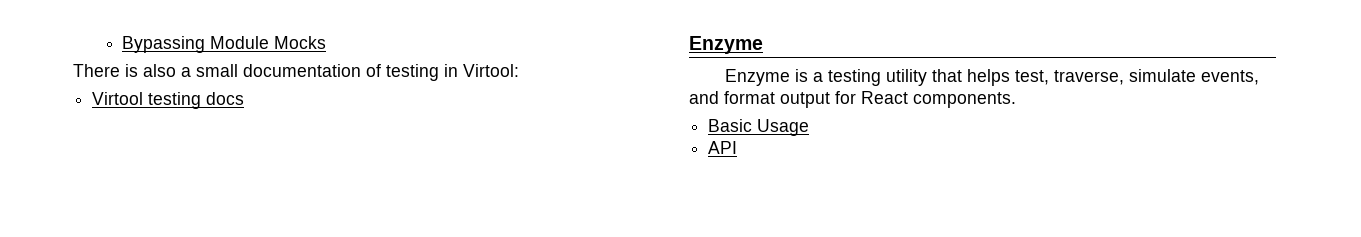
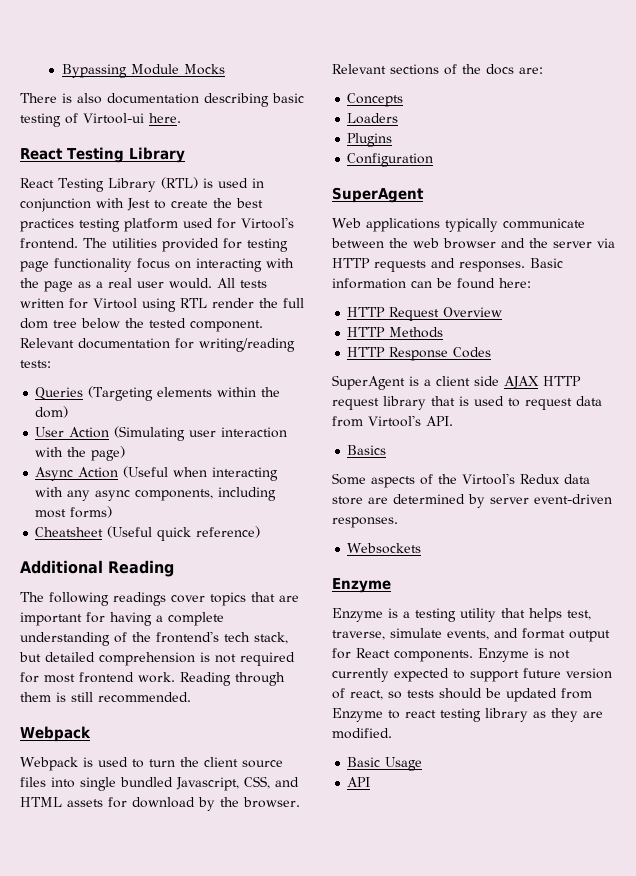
[181,64,519,81] [92,92,245,109] a small documentation of testing in Virtool: // Virtool testing docs -> [107,93,304,107] [20,113,181,127] [20,147,185,163] [20,177,264,192] [20,198,263,212] [20,217,294,232] [20,238,288,252] [20,258,294,272] [20,278,267,292] [20,298,304,312] [20,318,263,332] [20,338,295,352] [20,360,51,368] [35,386,281,401] [35,406,69,418] [35,426,288,441] [35,446,126,461] [35,466,279,481] [35,487,277,501] [35,506,113,518] [35,526,261,541] [20,560,174,577] [20,592,299,606] [20,612,224,626] [20,631,288,646] [19,652,295,666] [20,672,285,686] [20,692,191,703] [20,726,91,742] [20,757,283,771] [20,776,299,791] [20,797,300,811] [332,64,543,75] [347,93,404,107] [347,113,399,124] [347,133,393,147] [347,153,434,167] [332,187,424,203] [332,218,585,232] [331,238,615,249] [332,258,563,272] [332,278,531,289] [347,307,503,321] [347,327,444,338] [347,347,492,361] [332,375,581,390] [332,396,602,410] [332,415,453,427] [347,445,387,455] [332,473,590,488] [332,494,612,508] [332,517,398,528] [347,543,422,554] documentation describing basic testing of Virtool-ui here. // React Testing Library // React Testing Library (RTL) is used in conjunction with Jest to create the best practices testing platform used for Virtool's frontend. The utilities provided for testing page functionality focus on interacting with the page as a real user would. All tests written for Virtool using RTL render the full dom tree below the tested component. Relevant documentation for writing/reading tests: // Queries (Targeting elements within the dom) // User Action (Simulating user interaction with the page) // Async Action (Useful when interacting with any async components, including most forms) // Cheatsheet (Useful quick reference) // Additional Reading // The following readings cover topics that are important for having a complete understanding of the frontend's tech stack, but detailed comprehension is not required for most frontend work. Reading through them is still recommended. // Webpack // Webpack is used to turn the client source files into single bundled Javascript, CSS, and HTML assets for download by the browser. Relevant sections of the docs are: // Concepts // Loaders // Plugins // Configuration // SuperAgent // Web applications typically communicate between the web browser and the server via HTTP requests and responses. Basic information can be found here: // HTTP Request Overview // HTTP Methods // HTTP Response Codes // SuperAgent is a client side AJAX HTTP request library that is used to request data from Virtool's API. // Basics // Some aspects of the Virtool's Redux data store are determined by server event-driven responses. // Websockets
(1016, 100) none -> [478,648,570,662] [332,668,612,682] [332,688,592,702] [332,708,603,722] [332,728,392,739] Enzyme is not currently expected to support future version of react, so tests should be updated from Enzyme to react testing library as they are modified.

